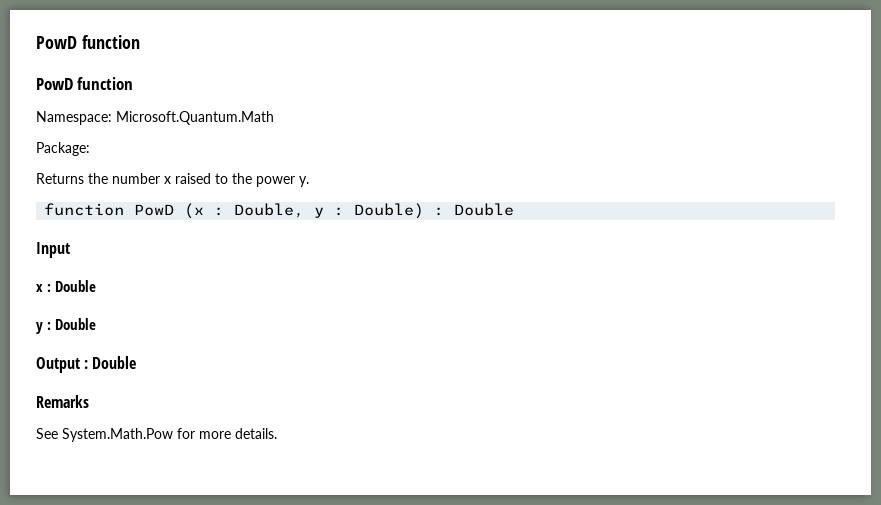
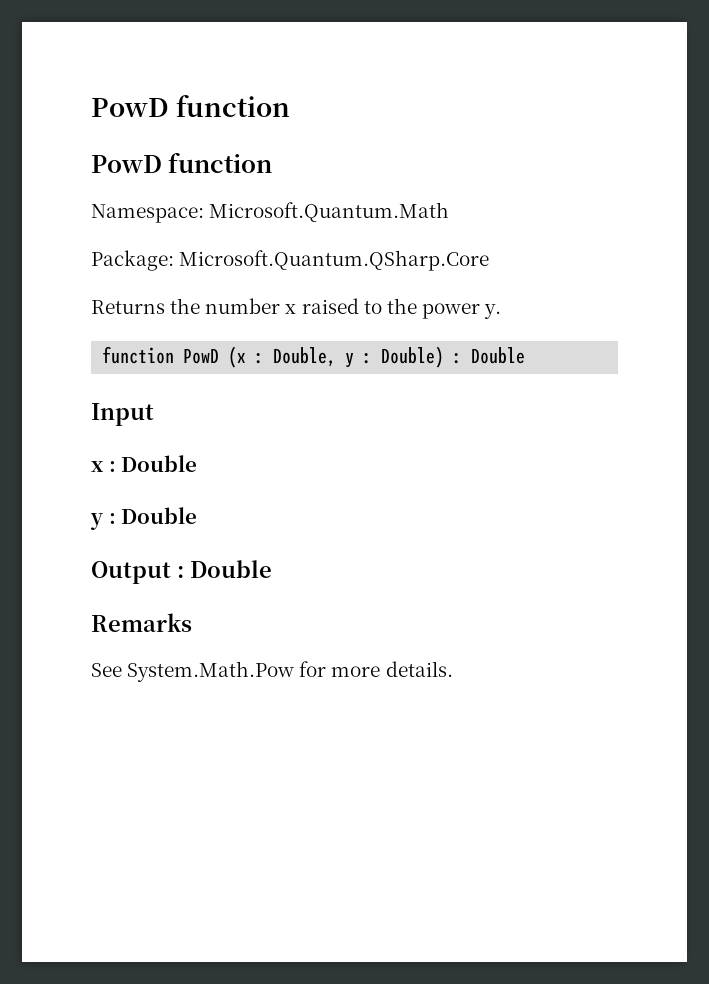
(90, 149) none -> [179,250,490,271] Microsoft.Quantum.QSharp.Core

